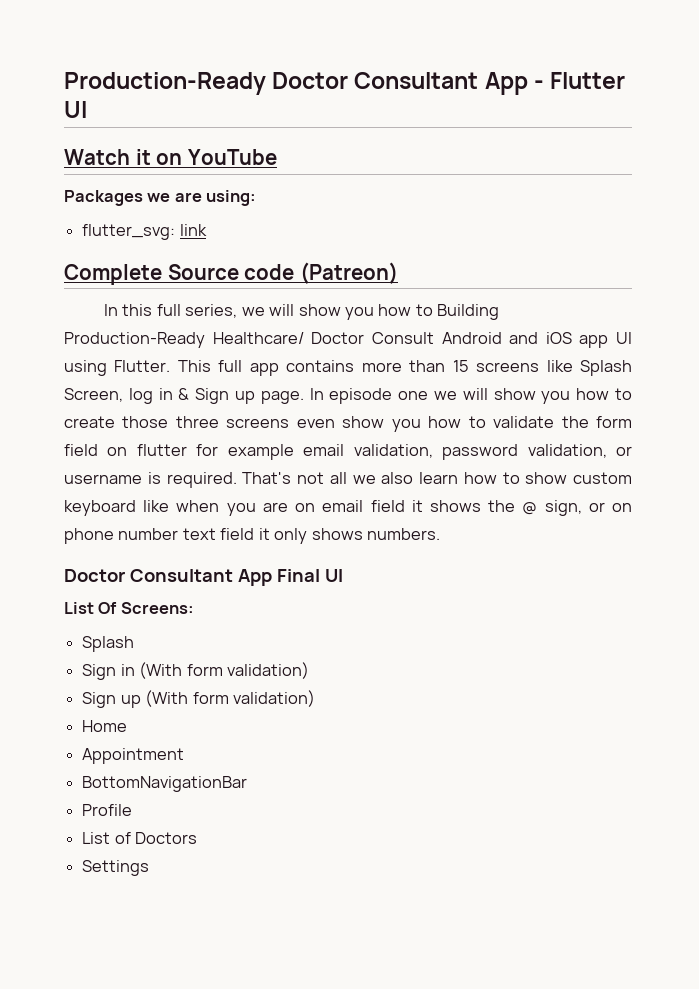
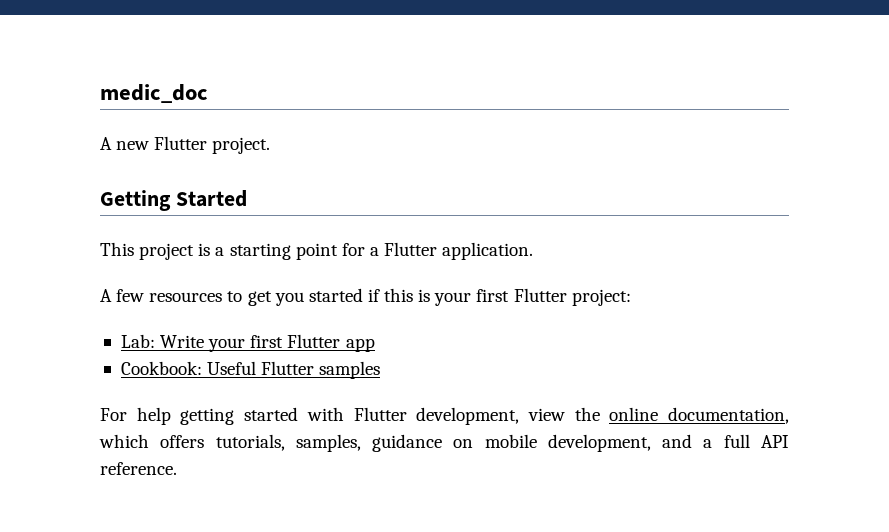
[64,72,626,95] [64,101,87,118] [64,149,277,165] [64,190,257,206] [82,224,207,240] [64,262,398,285] [103,304,500,320] [64,332,632,348] [64,360,632,376] [64,388,633,404] [64,416,632,432] [64,444,632,460] [64,472,632,488] [64,500,632,516] [64,528,441,544] [64,569,343,586] [64,602,194,614] [82,636,135,652] [82,662,309,680] [82,690,315,708] [82,720,128,732] [82,748,185,764] [82,776,248,792] [82,804,133,816] [82,832,198,844] [82,860,150,876] Production-Ready Doctor Consultant App - Flutter UI // Watch it on YouTube // Packages we are using: // flutter_svg: link // Complete Source code (Patreon) // In this full series, we will show you how to Building Production-Ready Healthcare/ Doctor Consult Android and iOS app UI using Flutter. This full app contains more than 15 screens like Splash Screen, log in & Sign up page. In episode one we will show you how to create those three screens even show you how to validate the form field on flutter for example email validation, password validation, or username is required. That's not all we also learn how to show custom keyboard like when you are on email field it shows the @ sign, or on phone number text field it only shows numbers. // Doctor Consultant App Final UI // List Of Screens: // Splash // Sign in (With form validation) // Sign up (With form validation) // Home // Appointment // BottomNavigationBar // Profile // List of Doctors // Settings -> [100,84,208,103] [100,136,271,154] [100,190,247,211] [100,242,534,260] [100,288,631,306] [120,334,375,352] [120,361,381,379] [100,407,789,425] [99,434,789,452] [100,462,177,475] medic_doc // A new Flutter project. // Getting Started // This project is a starting point for a Flutter application. // A few resources to get you started if this is your first Flutter project: // Lab: Write your first Flutter app // Cookbook: Useful Flutter samples // For help getting started with Flutter development, view the online documentation, which offers tutorials, samples, guidance on mobile development, and a full API reference.

